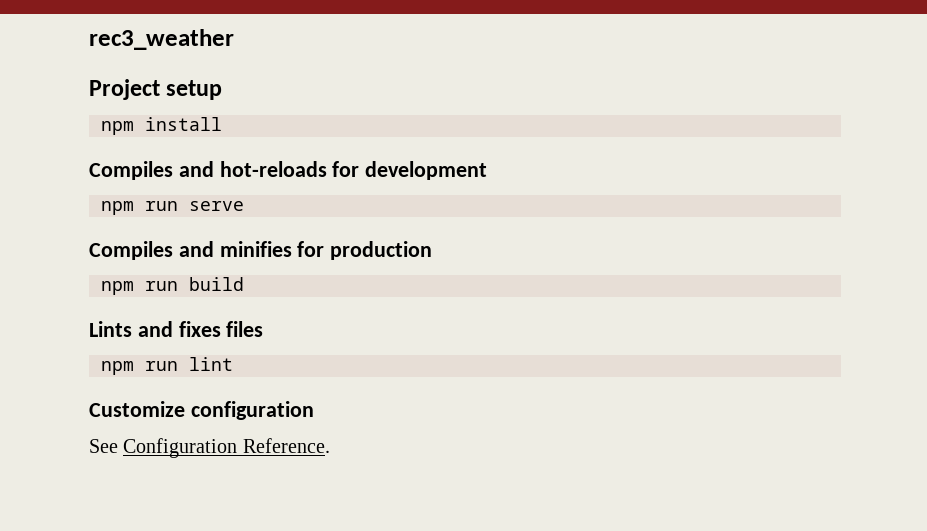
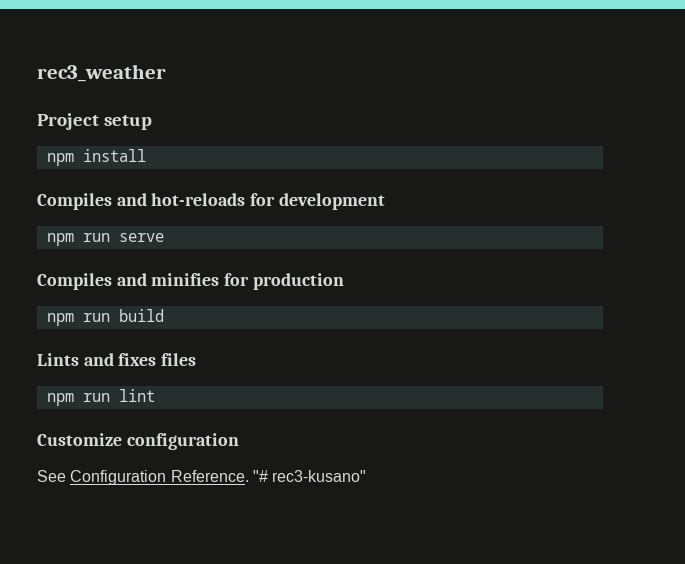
(330, 445) none -> [252,470,367,482] "# rec3-kusano"

